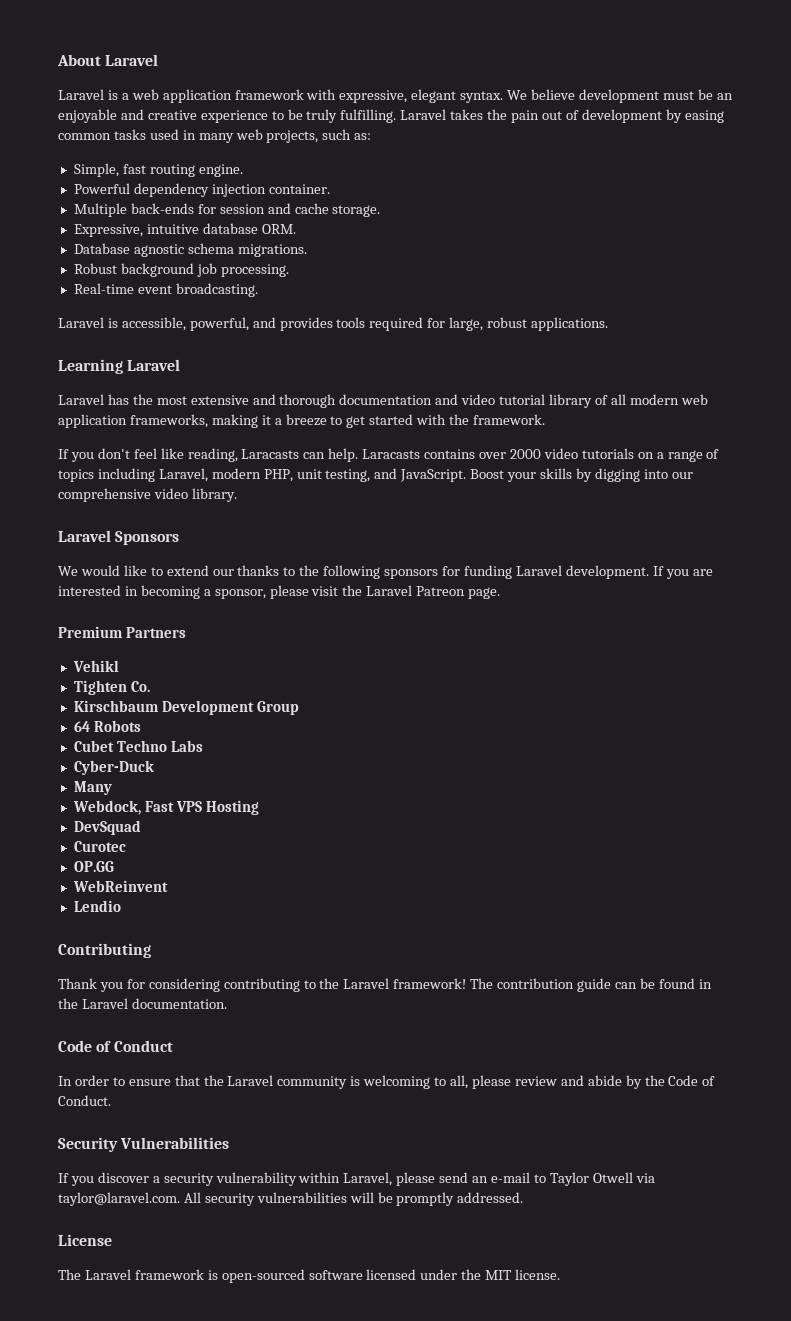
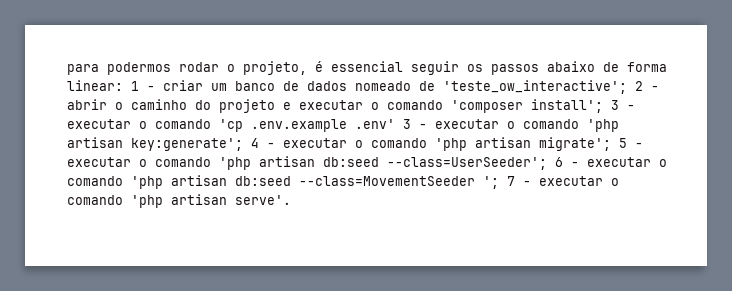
[57,54,159,66] [58,89,733,103] [58,109,724,123] [58,129,372,143] [73,163,243,177] [73,183,330,197] [73,203,381,217] [73,223,296,237] [73,243,307,257] [73,263,289,277] [73,283,258,297] [58,317,609,331] [58,359,181,374] [58,394,708,408] [58,414,546,428] [58,448,720,462] [58,468,693,482] [58,488,237,502] [58,530,180,545] [58,565,713,579] [58,585,501,599] [58,626,187,638] [72,660,119,672] [73,680,150,695] [73,700,299,715] [73,720,141,732] [73,740,203,752] [73,760,154,775] [73,781,112,795] [72,800,259,815] [73,820,141,835] [73,841,126,852] [73,861,114,872] [72,880,168,892] [73,900,121,912] [58,943,151,958] [58,978,712,992] [58,998,227,1009] [58,1040,173,1052] [58,1075,716,1089] [58,1095,111,1106] [58,1137,230,1152] [58,1172,655,1186] [58,1192,524,1206] [58,1234,112,1246] [58,1269,561,1283] About Laravel // Laravel is a web application framework with expressive, elegant syntax. We believe development must be an enjoyable and creative experience to be truly fulfilling. Laravel takes the pain out of development by easing common tasks used in many web projects, such as: // Simple, fast routing engine. // Powerful dependency injection container. // Multiple back-ends for session and cache storage. // Expressive, intuitive database ORM. // Database agnostic schema migrations. // Robust background job processing. // Real-time event broadcasting. // Laravel is accessible, powerful, and provides tools required for large, robust applications. // Learning Laravel // Laravel has the most extensive and thorough documentation and video tutorial library of all modern web application frameworks, making it a breeze to get started with the framework. // If you don't feel like reading, Laracasts can help. Laracasts contains over 2000 video tutorials on a range of topics including Laravel, modern PHP, unit testing, and JavaScript. Boost your skills by digging into our comprehensive video library. // Laravel Sponsors // We would like to extend our thanks to the following sponsors for funding Laravel development. If you are interested in becoming a sponsor, please visit the Laravel Patreon page. // Premium Partners // Vehikl // Tighten Co. // Kirschbaum Development Group // 64 Robots // Cubet Techno Labs // Cyber-Duck // Many // Webdock, Fast VPS Hosting // DevSquad // Curotec // OP.GG // WebReinvent // Lendio // Contributing // Thank you for considering contributing to the Laravel framework! The contribution guide can be found in the Laravel documentation. // Code of Conduct // In order to ensure that the Laravel community is welcoming to all, please review and abide by the Code of Conduct. // Security Vulnerabilities // If you discover a security vulnerability within Laravel, please send an e-mail to Taylor Otwell via taylor@laravel.com. All security vulnerabilities will be promptly addressed. // License // The Laravel framework is open-sourced software licensed under the MIT license. -> [67,61,667,75] [67,80,659,94] [67,99,635,113] [67,119,619,132] [67,137,643,151] [67,156,667,170] [67,175,619,189] [67,194,291,208] para podermos rodar o projeto, é essencial seguir os passos abaixo de forma linear: 1 - criar um banco de dados nomeado de 'teste_ow_interactive'; 2 - abrir o caminho do projeto e executar o comando 'composer install'; 3 - executar o comando 'cp .env.example .env' 3 - executar o comando 'php artisan key:generate'; 4 - executar o comando 'php artisan migrate'; 5 - executar o comando 'php artisan db:seed --class=UserSeeder'; 6 - executar o comando 'php artisan db:seed --class=MovementSeeder '; 7 - executar o comando 'php artisan serve'.

